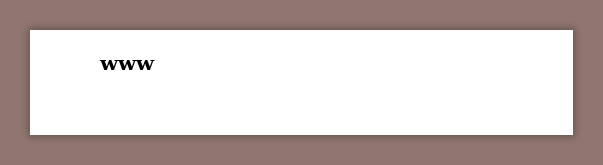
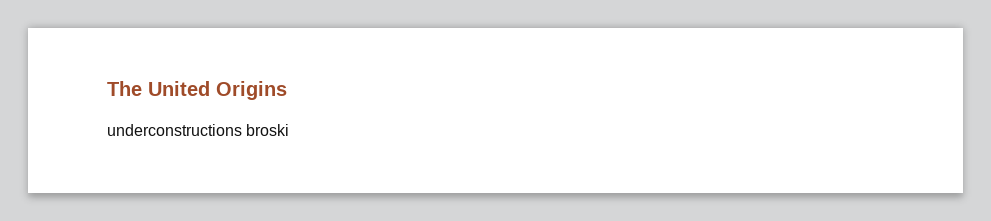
[99,60,155,70] www -> [107,81,287,100] [107,124,290,136] The United Origins // underconstructions broski

